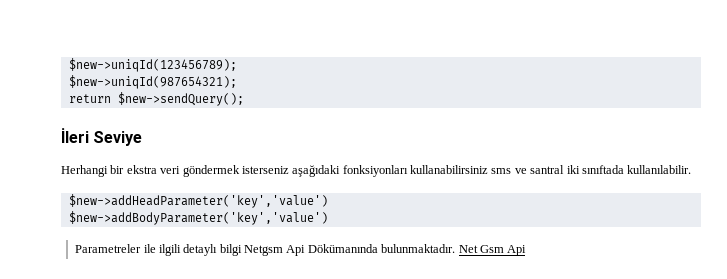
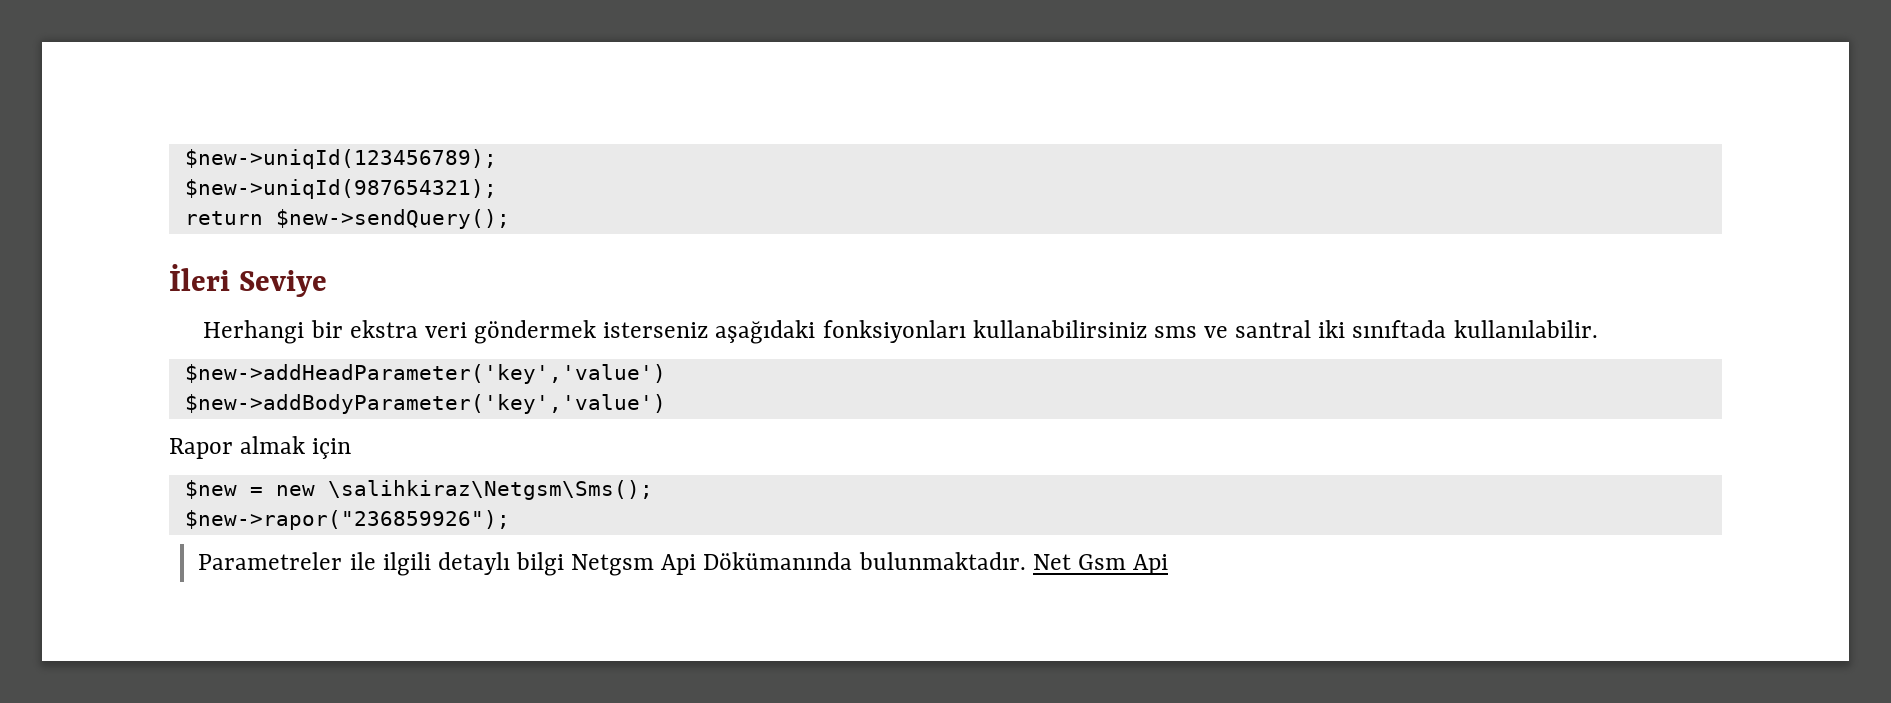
(328, 218) none -> [169,436,352,459] [184,480,653,500] [184,510,510,530] // Rapor almak için // $new = new \salihkiraz\Netgsm\Sms(); // $new->rapor("236859926");

